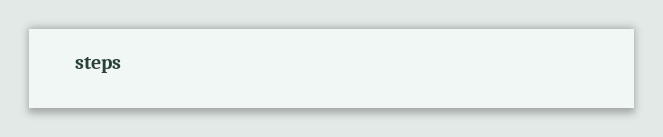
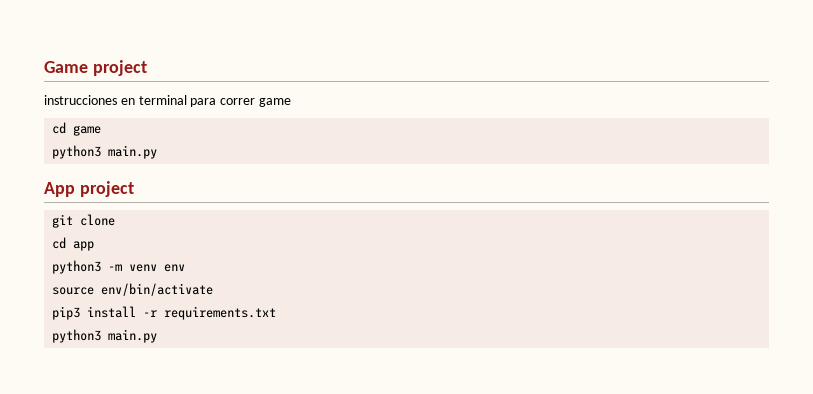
[75,57,121,73] steps -> [44,60,147,76] [44,95,291,107] [52,122,102,136] [52,145,158,159] [44,181,134,197] [52,214,116,228] [52,237,95,251] [52,260,186,274] [52,283,214,296] [52,306,277,320] [52,329,158,343] Game project // instrucciones en terminal para correr game // cd game // python3 main.py // App project // git clone // cd app // python3 -m venv env // source env/bin/activate // pip3 install -r requirements.txt // python3 main.py

